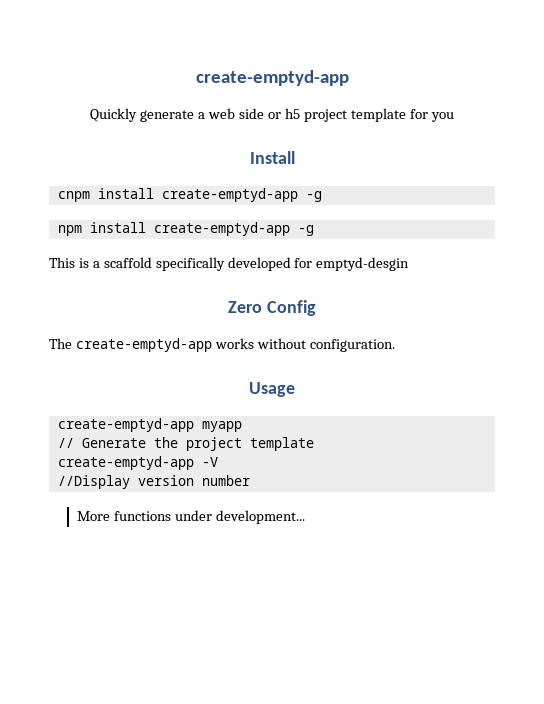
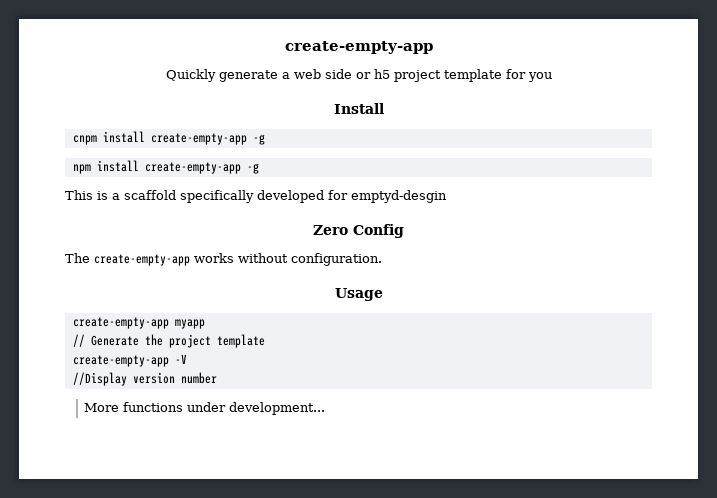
[195,70,349,86] create-emptyd-app -> [284,41,433,54] create-empty-app
[161,188,298,202] create-emptyd-app -> [150,133,247,145] create-empty-app
[153,222,290,236] create-emptyd-app -> [144,162,241,174] create-empty-app
[75,338,212,352] create-emptyd-app -> [94,254,190,266] create-empty-app
[57,418,194,432] create-emptyd-app -> [72,317,169,329] create-empty-app
[57,456,194,470] create-emptyd-app -> [72,355,169,367] create-empty-app

